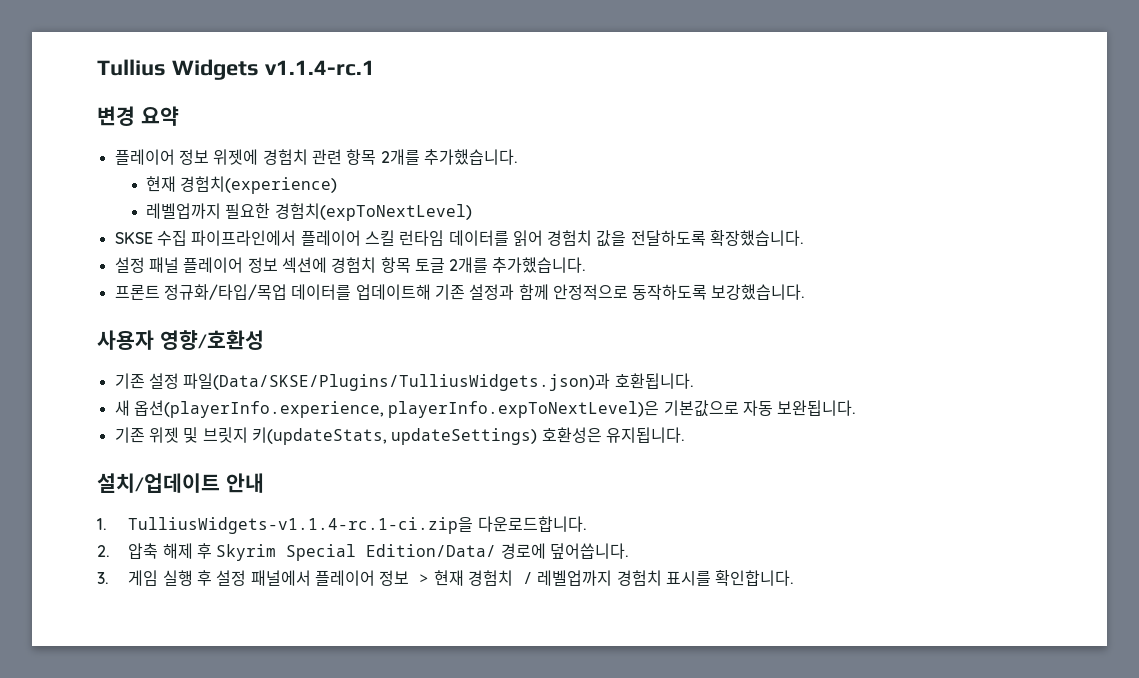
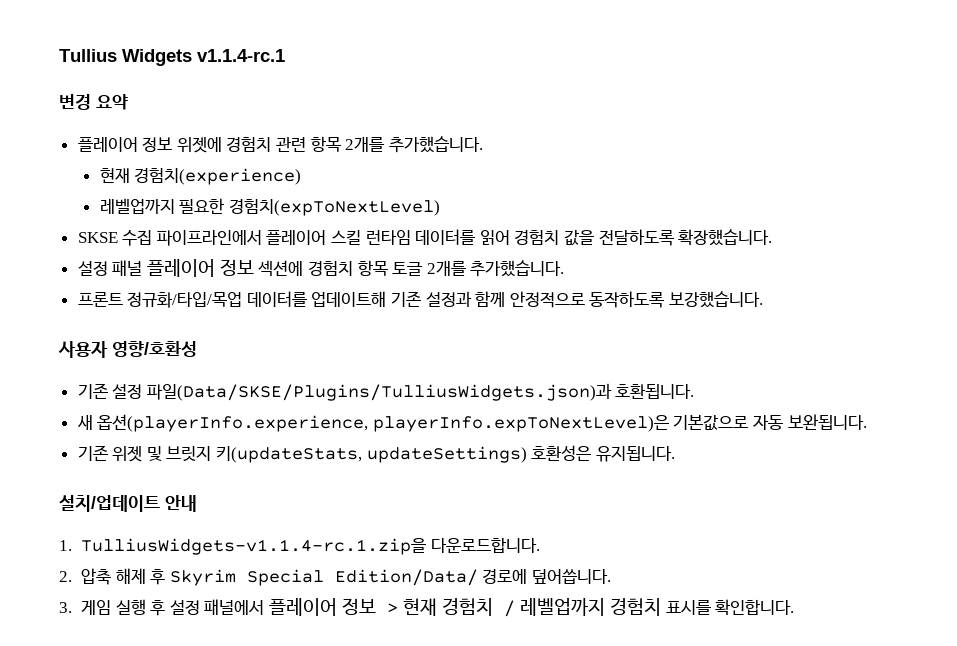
[128,517,474,534] TulliusWidgets-v1.1.4-rc.1-ci.zip을 -> [81,538,427,555] TulliusWidgets-v1.1.4-rc.1.zip을

